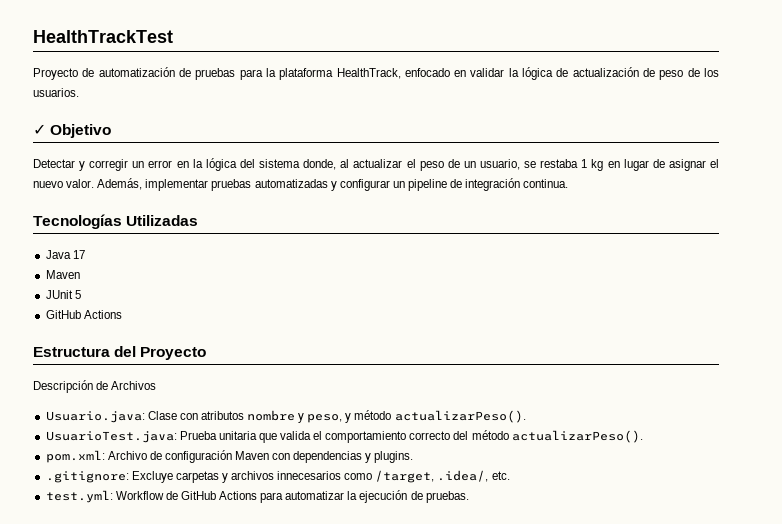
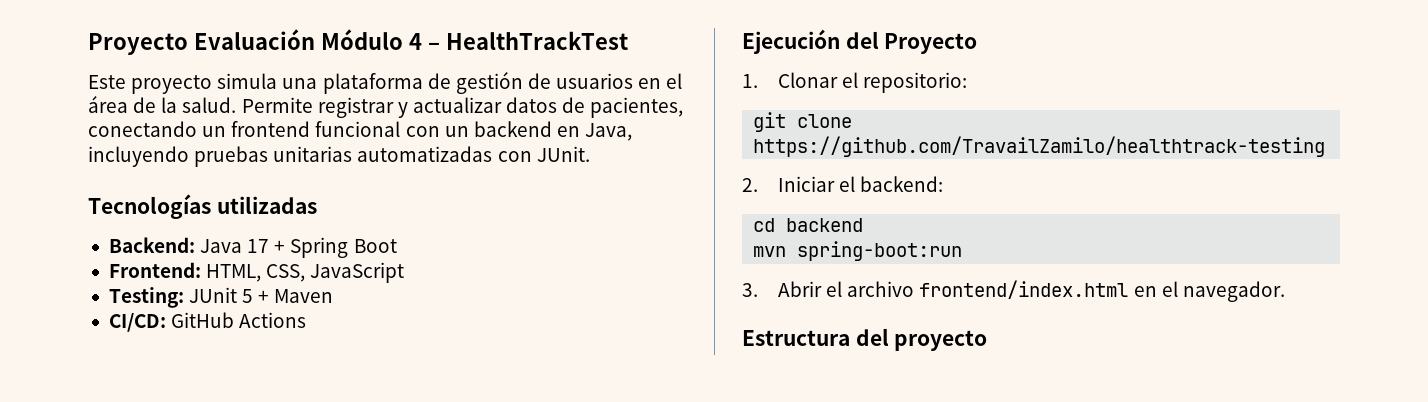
[33,30,173,43] [33,67,719,80] [33,88,79,97] [33,124,112,138] [33,158,720,171] [33,178,569,191] HealthTrackTest // Proyecto de automatización de pruebas para la plataforma HealthTrack, enfocado en validar la lógica de actualización de peso de los usuarios. // ✓ Objetivo // Detectar y corregir un error en la lógica del sistema donde, al actualizar el peso de un usuario, se restaba 1 kg en lugar de asignar el nuevo valor. Además, implementar pruebas automatizadas y configurar un pipeline de integración continua. -> [88,29,628,55] [88,72,683,94] [88,96,684,118] [88,121,633,141] [88,146,590,167] Proyecto Evaluación Módulo 4 – HealthTrackTest // Este proyecto simula una plataforma de gestión de usuarios en el área de la salud. Permite registrar y actualizar datos de pacientes, conectando un frontend funcional con un backend en Java, incluyendo pruebas unitarias automatizadas con JUnit.
[126,215,199,226] Utilizadas // -> [216,196,317,214] [108,237,195,253] utilizadas // Backend:
(85, 254) // -> [274,237,397,258] [108,262,405,283] [108,287,270,308] + Spring Boot // Frontend: HTML, CSS, JavaScript // Testing: JUnit 5 +
[45,290,81,299] JUnit 5 // -> [108,313,166,332] CI/CD:
[33,347,110,357] Estructura -> [742,29,840,54] Ejecución
[33,380,157,393] [45,410,526,423] [45,430,643,443] [45,450,414,463] [45,470,510,483] [45,490,469,503] Descripción de Archivos // Usuario.java: Clase con atributos nombre y peso, y método actualizarPeso(). // UsuarioTest.java: Prueba unitaria que valida el comportamiento correcto del método actualizarPeso(). // pom.xml: Archivo de configuración Maven con dependencias y plugins. // .gitignore: Excluye carpetas y archivos innecesarios como /target, .idea/, etc. // test.yml: Workflow de GitHub Actions para automatizar la ejecución de pruebas. -> [742,72,968,93] [753,112,853,132] [753,136,1326,157] [742,176,944,192] [753,218,864,232] [753,241,963,261] [742,280,1285,302] [742,328,988,351] 1. Clonar el repositorio: // git clone https://github.com/TravailZamilo/healthtrack-testing // 2. Iniciar el backend: // cd backend // mvn spring-boot:run // 3. Abrir el archivo frontend/index.html en el navegador. // Estructura del proyecto

